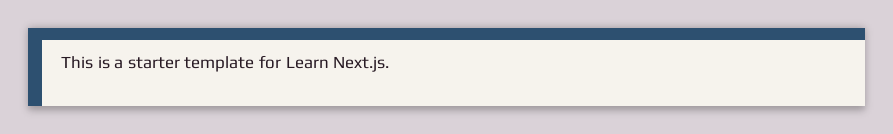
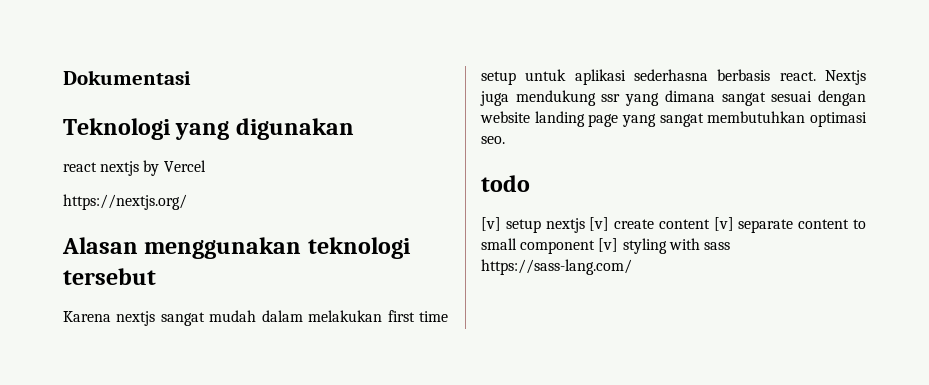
[61,55,390,72] This is a starter template for Learn Next.js. -> [63,70,191,85] [63,118,354,140] [63,160,206,176] [63,194,187,210] [62,237,411,259] [63,268,156,285] [63,310,448,326] [481,69,866,85] [480,90,866,106] [480,111,867,127] [481,136,505,144] [481,175,530,192] [481,217,866,233] [481,238,730,254] [481,259,632,275] Dokumentasi // Teknologi yang digunakan // react nextjs by Vercel // https://nextjs.org/ // Alasan menggunakan teknologi tersebut // Karena nextjs sangat mudah dalam melakukan first time setup untuk aplikasi sederhasna berbasis react. Nextjs juga mendukung ssr yang dimana sangat sesuai dengan website landing page yang sangat membutuhkan optimasi seo. // todo // [v] setup nextjs [v] create content [v] separate content to small component [v] styling with sass https://sass-lang.com/

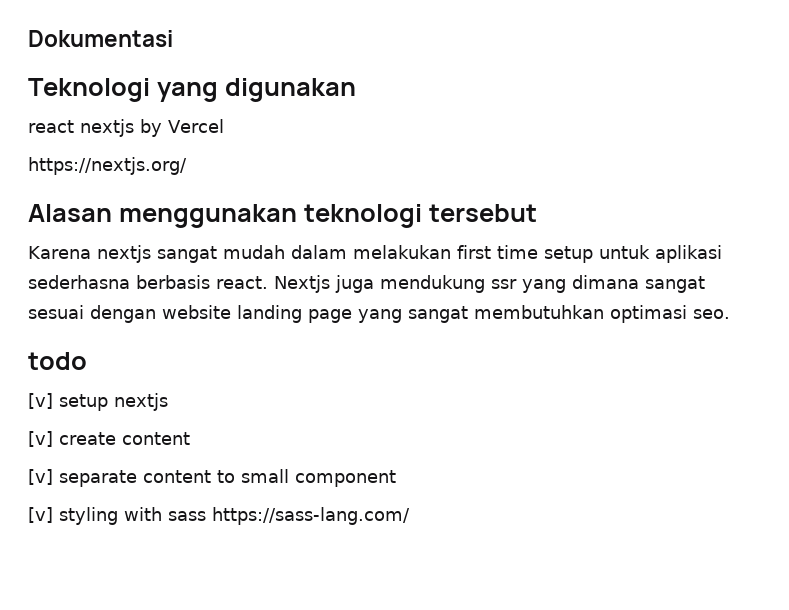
(585, 225) none -> (168, 402) //
(710, 224) none -> (190, 438) //
(596, 247) none -> (396, 478) //

